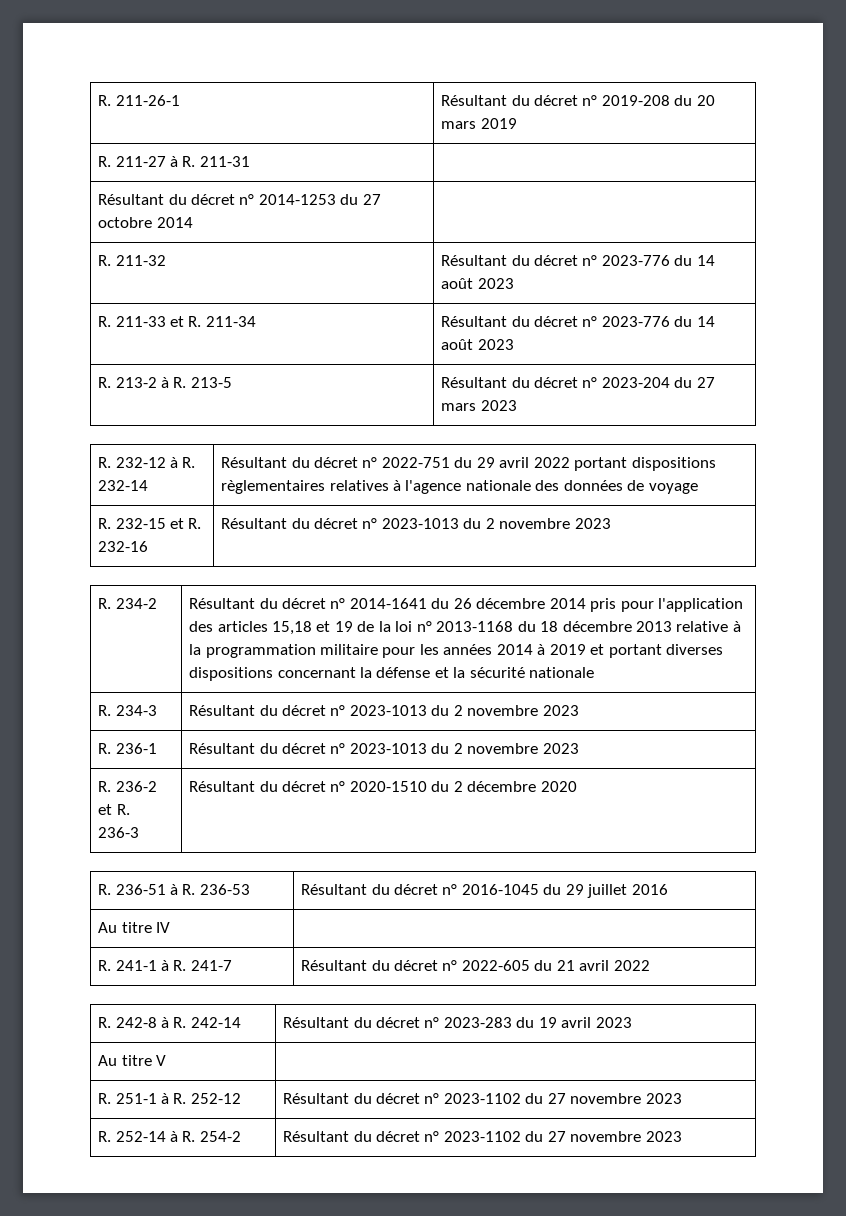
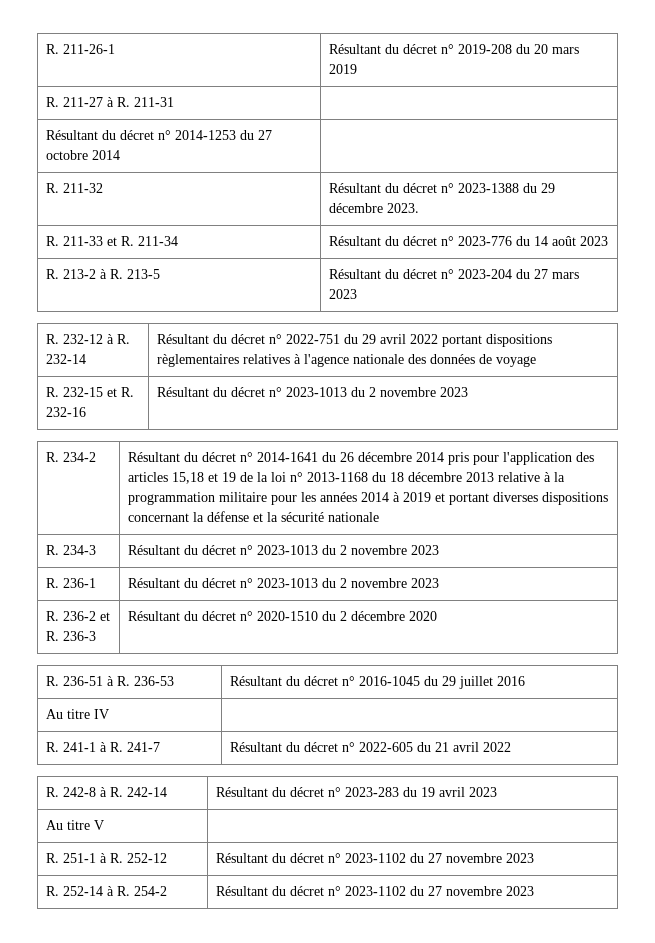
[601,255,715,266] [441,278,514,289] 2023-776 du 14 août 2023 -> [457,183,555,193] [328,203,419,213] 2023-1388 du 29 décembre 2023.

